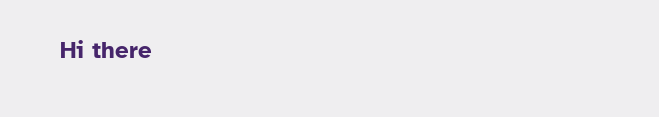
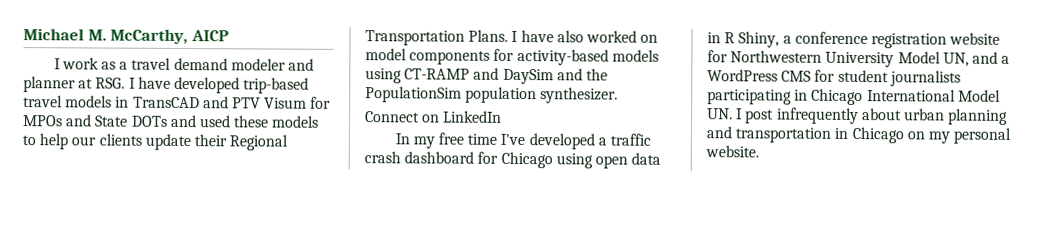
[60,40,152,58] Hi there -> [23,28,229,45] [53,57,314,71] [23,76,310,94] [23,95,332,109] [22,114,320,128] [22,133,289,151] [365,29,659,46] [365,48,659,66] [365,67,608,85] [365,86,619,104] [365,110,503,123] [394,132,651,150] [364,151,662,169] [707,31,1001,49] [707,50,1011,68] [707,69,961,87] [707,88,1001,106] [707,107,1009,125] [706,126,1012,144] [705,145,759,158] Michael M. McCarthy, AICP // I work as a travel demand modeler and planner at RSG. I have developed trip-based travel models in TransCAD and PTV Visum for MPOs and State DOTs and used these models to help our clients update their Regional Transportation Plans. I have also worked on model components for activity-based models using CT-RAMP and DaySim and the PopulationSim population synthesizer. // Connect on LinkedIn // In my free time I've developed a traffic crash dashboard for Chicago using open data in R Shiny, a conference registration website for Northwestern University Model UN, and a WordPress CMS for student journalists participating in Chicago International Model UN. I post infrequently about urban planning and transportation in Chicago on my personal website.

